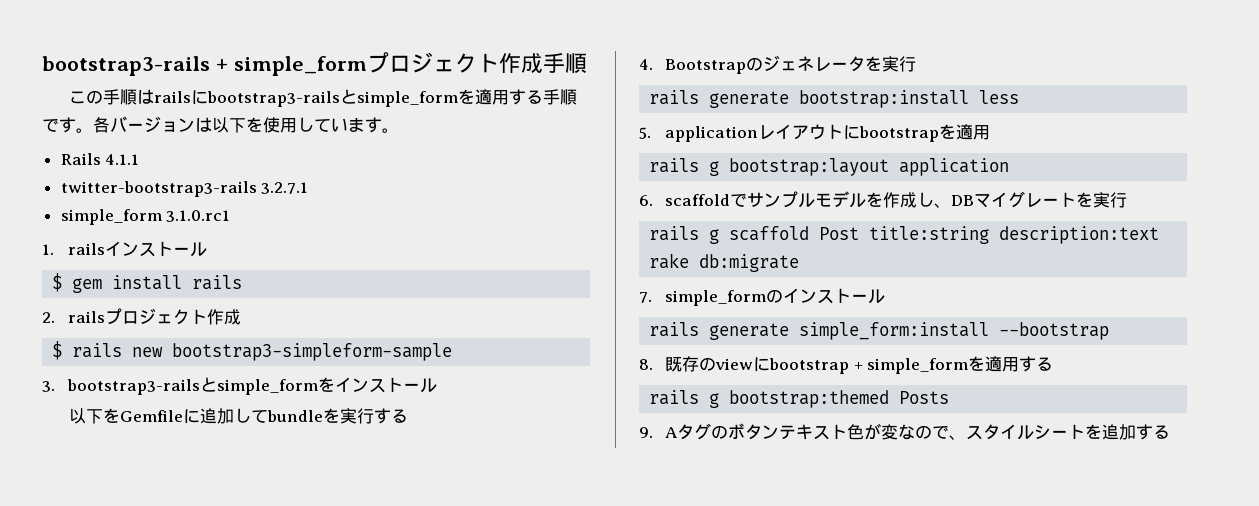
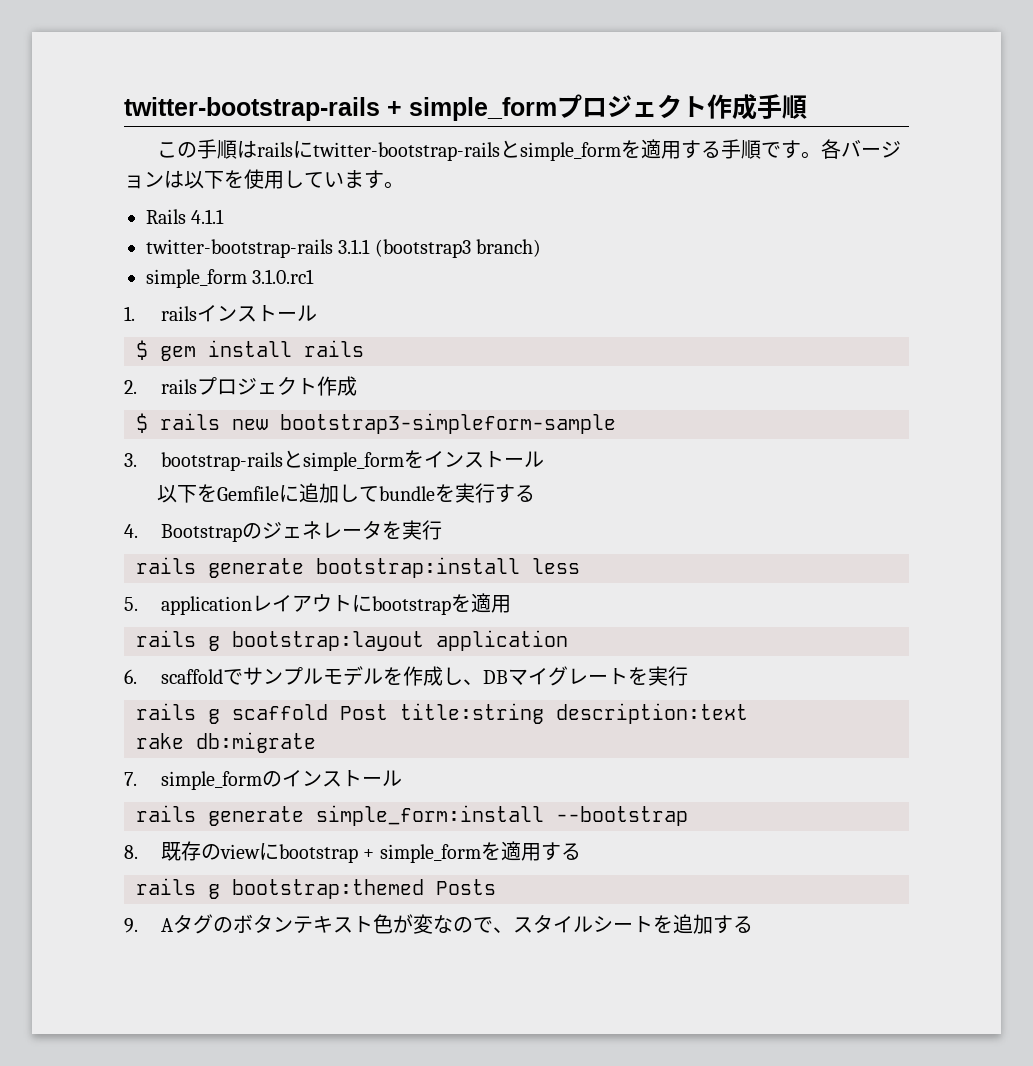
[42,56,210,76] bootstrap3-rails -> [124,97,380,121] twitter-bootstrap-rails
[206,91,340,107] bootstrap3-rails -> [313,142,501,161] twitter-bootstrap-rails
[60,181,309,197] twitter-bootstrap3-rails 3.2.7.1 -> [146,239,542,258] twitter-bootstrap-rails 3.1.1 (bootstrap3 branch)
[66,379,200,395] bootstrap3-rails -> [160,452,283,471] bootstrap-rails

